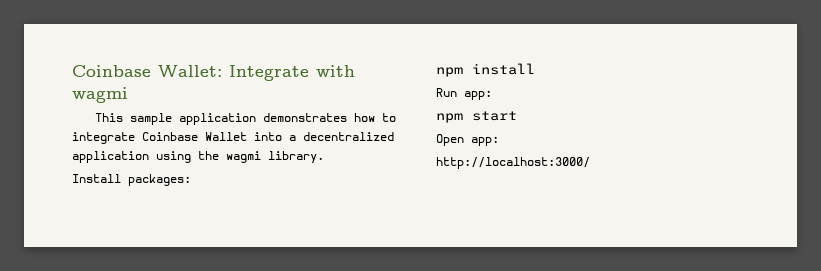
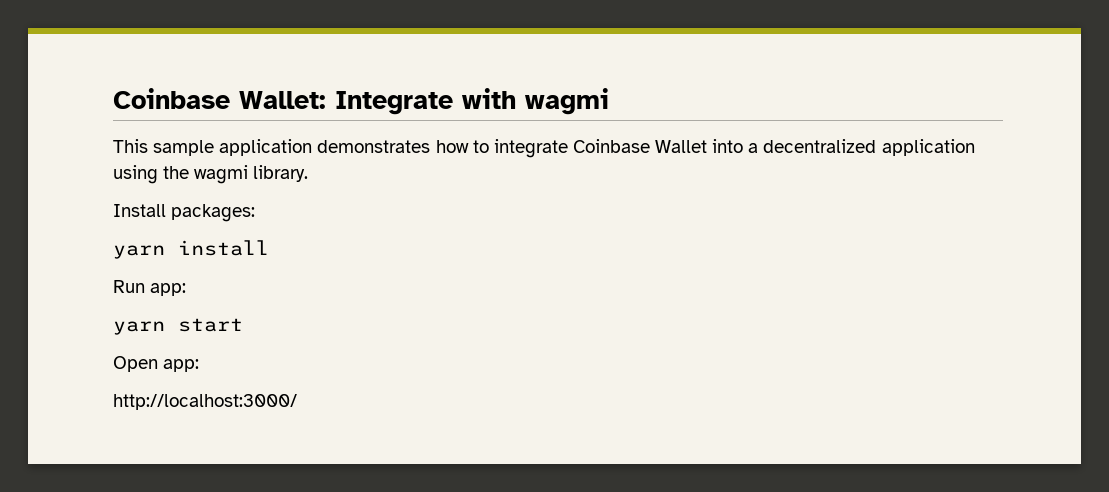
[436,67,463,77] npm -> [113,245,165,259] yarn
[436,113,463,123] npm -> [113,321,165,335] yarn

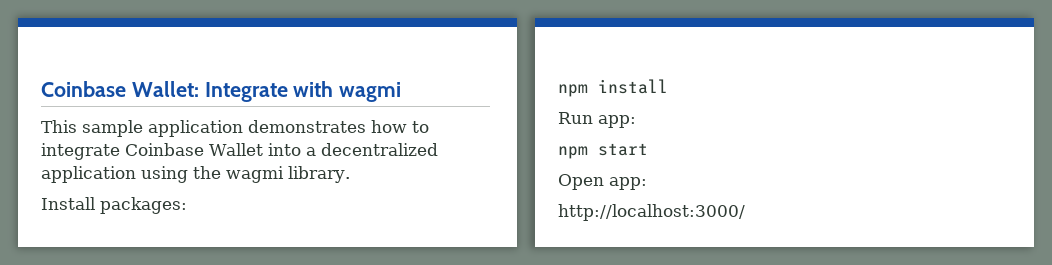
[113,245,165,259] yarn -> [558,84,588,97] npm
[113,321,165,335] yarn -> [558,146,588,159] npm

